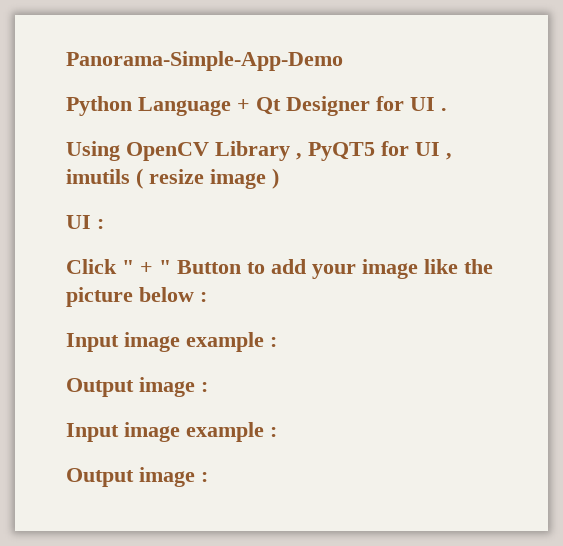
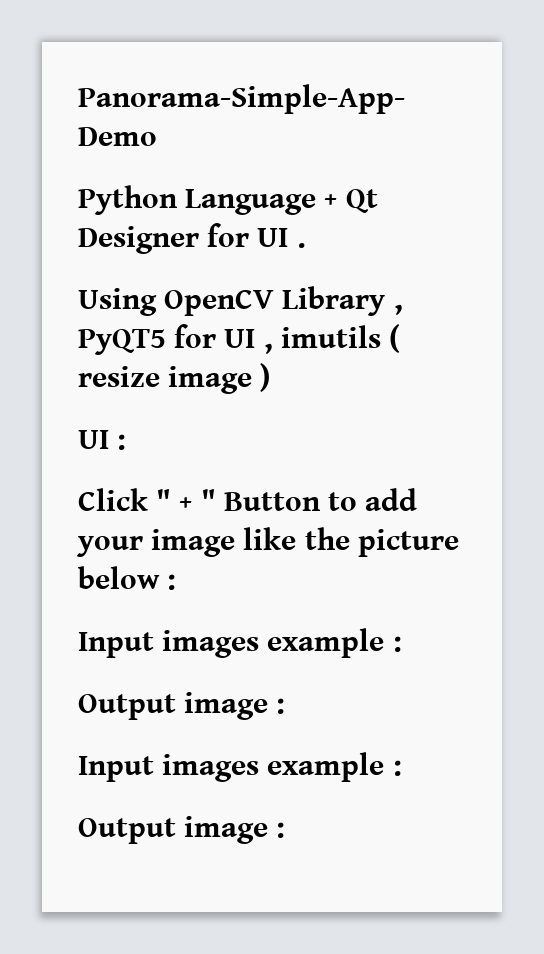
[124,332,180,352] image -> [162,630,260,658] images
[124,422,180,442] image -> [162,754,260,782] images

